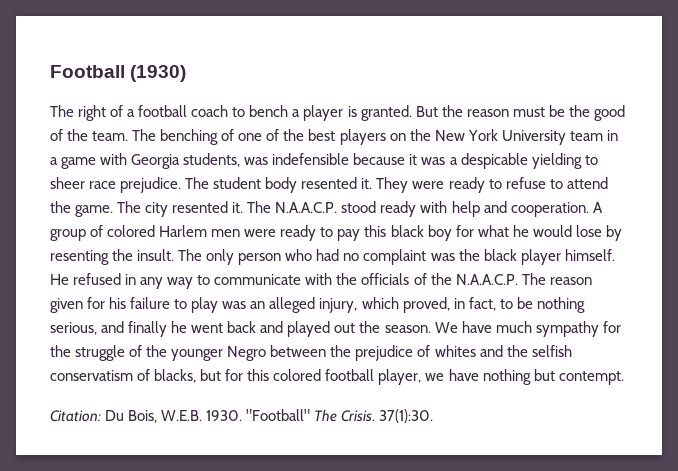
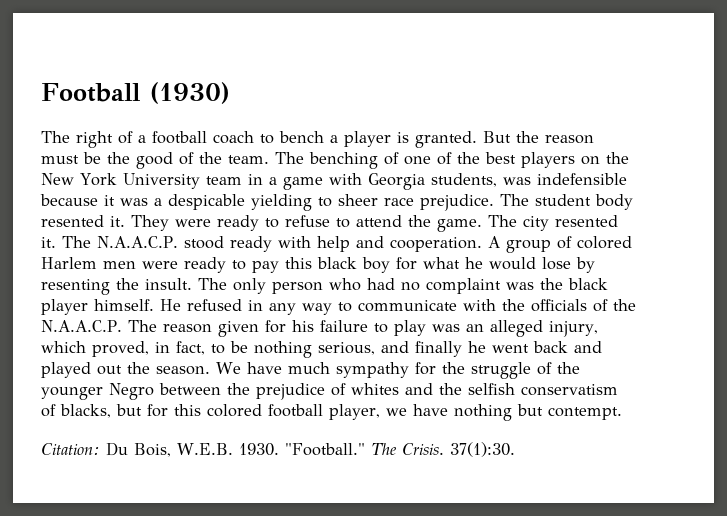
[246,409,311,421] "Football" -> [284,443,365,456] "Football."

